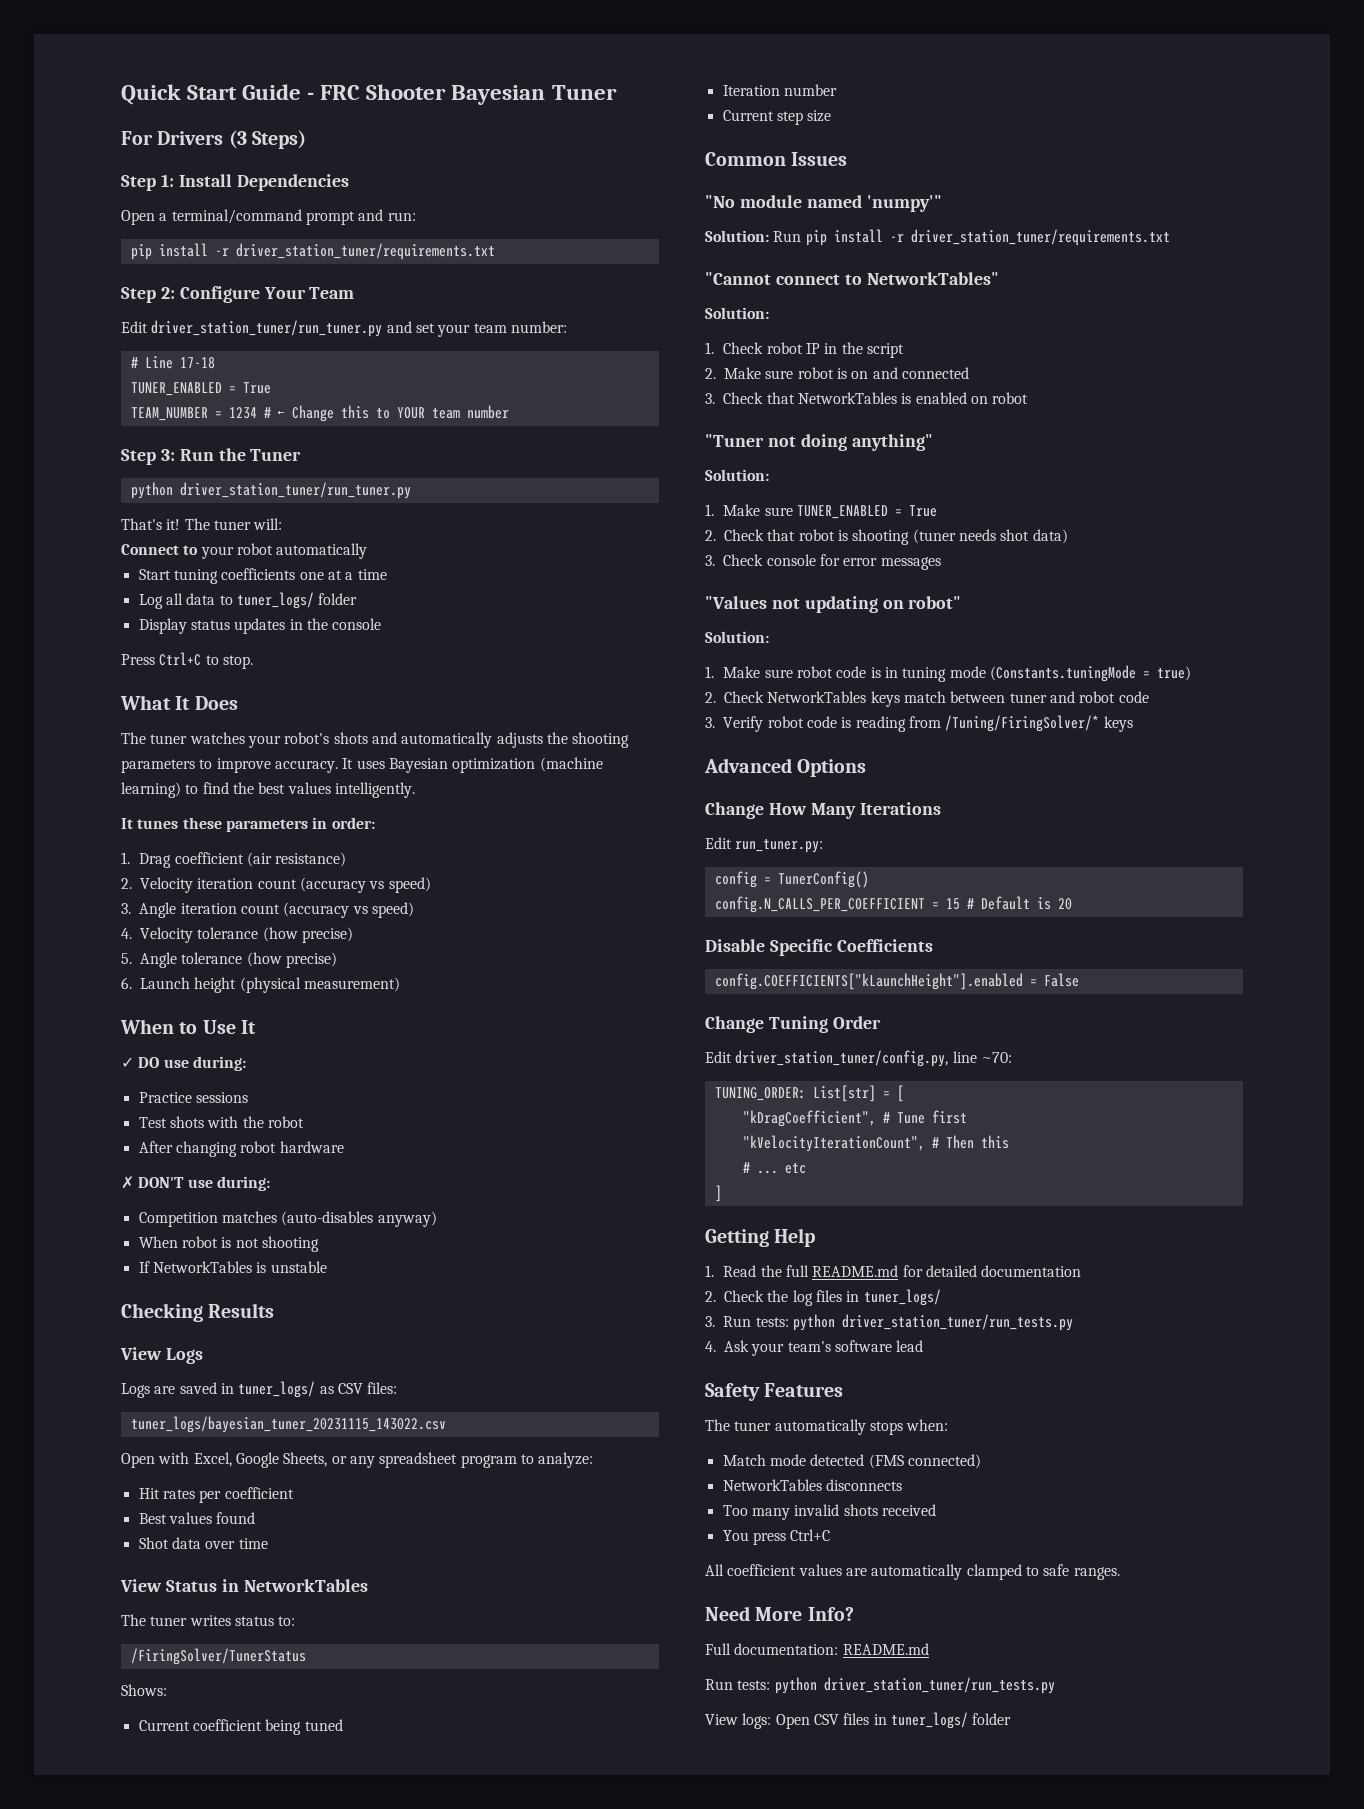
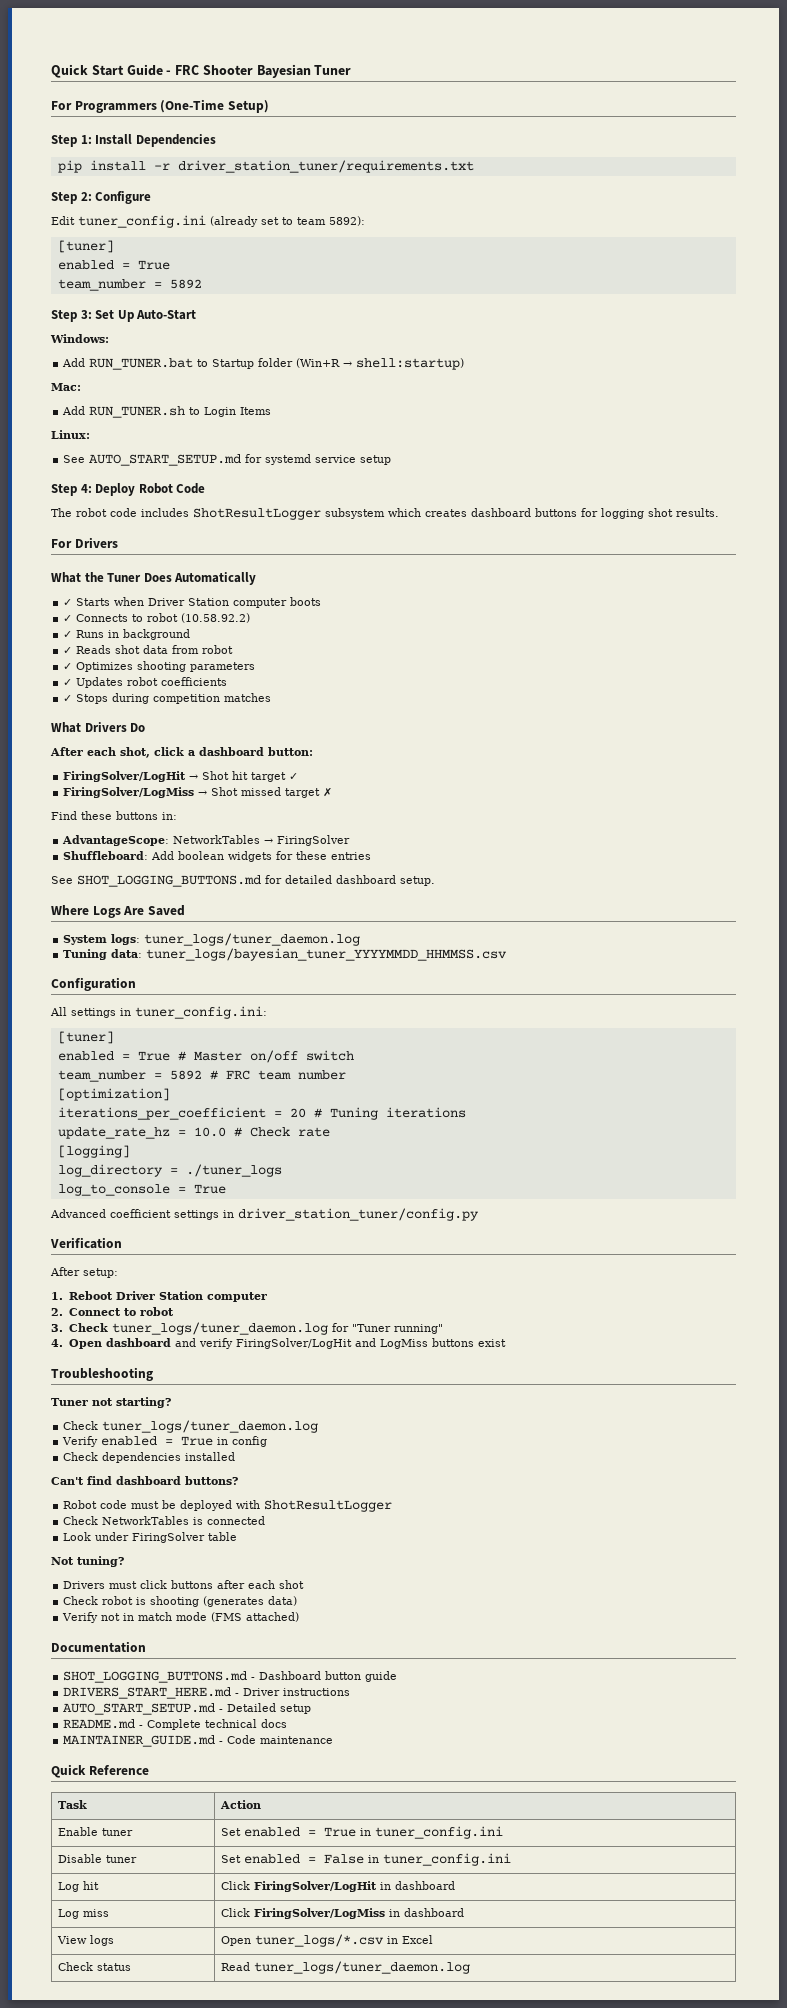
[157,130,307,149] Drivers (3 Steps) -> [74,99,269,113] Programmers (One-Time Setup)
[121,209,416,225] // Open a terminal/command prompt and run: -> (216, 140) none
[263,287,355,299] [121,320,567,337] [130,356,215,369] [130,382,271,396] [130,405,509,422] [121,448,302,465] [130,482,411,499] [121,518,283,530] Your Team // Edit driver_station_tuner/run_tuner.py and set your team number: // # Line 17-18 // TUNER_ENABLED = True // TEAM_NUMBER = 1234 # ← Change this to YOUR team number // Step 3: Run the Tuner // python driver_station_tuner/run_tuner.py // That's it! The tuner will: // -> [51,215,365,228] [57,240,114,253] [57,260,170,270] [57,279,202,291] [51,310,197,322] [50,334,109,343] [62,358,465,370] [51,383,81,391] [62,406,272,418] [51,430,90,439] [63,454,392,466] [51,483,206,496] [51,508,719,520] [51,537,118,548] [51,572,257,585] [63,597,322,608] [63,613,251,623] [63,629,191,640] [63,645,234,654] [63,661,256,672] [63,677,228,688] [63,693,272,704] [51,722,146,733] [50,747,313,758] [63,771,299,782] [63,787,333,798] [51,811,177,820] [62,835,351,846] [63,851,372,862] [51,875,435,887] [51,905,185,918] [63,933,361,946] [63,948,508,961] [51,977,136,991] [50,1006,267,1019] [57,1031,114,1044] [57,1050,354,1063] [57,1070,346,1082] [57,1088,170,1101] [57,1107,466,1120] [57,1127,330,1139] [57,1145,130,1158] [57,1164,282,1177] [57,1184,226,1196] [50,1208,479,1221] [50,1237,122,1249] [50,1267,118,1278] [51,1291,267,1302] [51,1308,63,1316] // Edit tuner_config.ini (already set to team 5892): // [tuner] // enabled = True // team_number = 5892 // Step 3: Set Up Auto-Start // Windows: // Add RUN_TUNER.bat to Startup folder (Win+R → shell:startup) // Mac: // Add RUN_TUNER.sh to Login Items // Linux: // See AUTO_START_SETUP.md for systemd service setup // Step 4: Deploy Robot Code // The robot code includes ShotResultLogger subsystem which creates dashboard buttons for logging shot results. // For Drivers // What the Tuner Does Automatically // ✓ Starts when Driver Station computer boots // ✓ Connects to robot (10.58.92.2) // ✓ Runs in background // ✓ Reads shot data from robot // ✓ Optimizes shooting parameters // ✓ Updates robot coefficients // ✓ Stops during competition matches // What Drivers Do // After each shot, click a dashboard button: // FiringSolver/LogHit → Shot hit target ✓ // FiringSolver/LogMiss → Shot missed target ✗ // Find these buttons in: // AdvantageScope: NetworkTables → FiringSolver // Shuffleboard: Add boolean widgets for these entries // See SHOT_LOGGING_BUTTONS.md for detailed dashboard setup. // Where Logs Are Saved // System logs: tuner_logs/tuner_daemon.log // Tuning data: tuner_logs/bayesian_tuner_YYYYMMDD_HHMMSS.csv // Configuration // All settings in tuner_config.ini: // [tuner] // enabled = True # Master on/off switch // team_number = 5892 # FRC team number // [optimization] // iterations_per_coefficient = 20 # Tuning iterations // update_rate_hz = 10.0 # Check rate // [logging] // log_directory = ./tuner_logs // log_to_console = True // Advanced coefficient settings in driver_station_tuner/config.py // Verification // After setup: // 1. Reboot Driver Station computer // 2.
[200,543,368,559] [138,568,387,584] [138,592,358,609] [138,618,382,634] [121,652,253,669] [120,695,238,710] [121,732,630,748] [121,757,603,773] [121,782,415,798] [121,817,375,832] [121,852,347,868] [121,877,431,893] [121,902,415,918] [121,927,353,943] [121,952,337,968] [121,977,400,993] [120,1019,257,1034] [121,1056,246,1071] [138,1092,248,1103] [138,1116,304,1128] [138,1141,344,1157] [121,1176,270,1191] [138,1211,437,1227] [138,1236,319,1252] [138,1261,327,1273] [121,1303,275,1322] [120,1347,203,1364] [121,1381,398,1398] [130,1416,446,1433] [121,1452,594,1468] [138,1487,294,1503] [138,1512,256,1524] [138,1537,268,1549] [120,1579,368,1592] [121,1614,296,1626] [130,1648,306,1665] [121,1684,167,1696] [138,1719,343,1735] [722,84,837,96] [722,110,832,125] [705,152,848,166] [705,195,942,212] [705,229,1170,246] [705,272,999,285] [705,307,769,319] [705,342,905,358] [705,367,969,379] [705,392,1029,404] [705,434,933,451] [705,469,769,481] [705,504,938,519] [705,529,1068,545] [705,554,941,570] [705,596,962,613] [705,631,769,643] [705,665,1192,682] [705,691,1149,707] [705,715,1133,732] [704,758,867,777] [705,802,941,819] [705,837,824,853] [714,871,869,888] [714,896,1072,913] [705,939,933,956] [714,973,1079,990] [705,1016,881,1033] [705,1050,1012,1067] [714,1085,904,1102] [742,1110,967,1127] [742,1135,1009,1152] [742,1162,806,1174] [714,1185,722,1202] [705,1228,816,1247] [705,1265,1082,1277] [705,1289,941,1306] [705,1314,1074,1331] [705,1340,924,1356] [705,1383,844,1401] [705,1419,949,1435] [722,1454,981,1469] [722,1479,902,1491] [722,1504,936,1520] [722,1529,831,1545] [705,1564,1120,1580] [705,1606,854,1621] [705,1643,929,1655] [705,1677,1055,1694] [705,1712,1012,1729] your robot automatically // Start tuning coefficients one at a time // Log all data to tuner_logs/ folder // Display status updates in the console // Press Ctrl+C to stop. // What It Does // The tuner watches your robot's shots and automatically adjusts the shooting parameters to improve accuracy. It uses Bayesian optimization (machine learning) to find the best values intelligently. // It tunes these parameters in order: // 1. Drag coefficient (air resistance) // 2. Velocity iteration count (accuracy vs speed) // 3. Angle iteration count (accuracy vs speed) // 4. Velocity tolerance (how precise) // 5. Angle tolerance (how precise) // 6. Launch height (physical measurement) // When to Use It // ✓ DO use during: // Practice sessions // Test shots with the robot // After changing robot hardware // ✗ DON'T use during: // Competition matches (auto-disables anyway) // When robot is not shooting // If NetworkTables is unstable // Checking Results // View Logs // Logs are saved in tuner_logs/ as CSV files: // tuner_logs/bayesian_tuner_20231115_143022.csv // Open with Excel, Google Sheets, or any spreadsheet program to analyze: // Hit rates per coefficient // Best values found // Shot data over time // View Status in NetworkTables // The tuner writes status to: // /FiringSolver/TunerStatus // Shows: // Current coefficient being tuned // Iteration number // Current step size // Common Issues // "No module named 'numpy'" // Solution: Run pip install -r driver_station_tuner/requirements.txt // "Cannot connect to NetworkTables" // Solution: // 1. Check robot IP in the script // 2. Make sure robot is on and connected // 3. Check that NetworkTables is enabled on robot // "Tuner not doing anything" // Solution: // 1. Make sure TUNER_ENABLED = True // 2. Check that robot is shooting (tuner needs shot data) // 3. Check console for error messages // "Values not updating on robot" // Solution: // 1. Make sure robot code is in tuning mode (Constants.tuningMode = true) // 2. Check NetworkTables keys match between tuner and robot code // 3. Verify robot code is reading from /Tuning/FiringSolver/* keys // Advanced Options // Change How Many Iterations // Edit run_tuner.py: // config = TunerConfig() // config.N_CALLS_PER_COEFFICIENT = 15 # Default is 20 // Disable Specific Coefficients // config.COEFFICIENTS["kLaunchHeight"].enabled = False // Change Tuning Order // Edit driver_station_tuner/config.py, line ~70: // TUNING_ORDER: List[str] = [ // "kDragCoefficient", # Tune first // "kVelocityIterationCount", # Then this // # ... etc // ] // Getting Help // 1. Read the full README.md for detailed documentation // 2. Check the log files in tuner_logs/ // 3. Run tests: python driver_station_tuner/run_tests.py // 4. Ask your team's software lead // Safety Features // The tuner automatically stops when: // Match mode detected (FMS connected) // NetworkTables disconnects // Too many invalid shots received // You press Ctrl+C // All coefficient values are automatically clamped to safe ranges. // Need More Info? // Full documentation: README.md // Run tests: python driver_station_tuner/run_tests.py // View logs: Open CSV files in tuner_logs/ folder -> [139,1307,174,1316] [51,1322,443,1335] [51,1338,506,1349] [51,1367,153,1381] [51,1397,171,1408] [63,1420,319,1433] [62,1436,268,1447] [63,1452,236,1463] [51,1476,238,1485] [63,1500,393,1512] [63,1516,266,1525] [63,1532,238,1543] [51,1556,124,1567] [63,1580,305,1589] [63,1596,298,1607] [62,1612,300,1623] [51,1641,146,1653] [63,1671,398,1683] [63,1687,351,1699] [63,1703,312,1715] [63,1719,288,1730] [63,1735,334,1747] [51,1764,149,1778] [58,1800,88,1809] [220,1800,262,1809] [58,1827,134,1836] [221,1826,504,1839] [58,1854,138,1863] [221,1853,512,1866] [58,1881,100,1892] [221,1881,456,1892] [58,1909,110,1919] [221,1908,465,1919] [57,1935,115,1946] [221,1934,434,1947] [58,1962,132,1971] [221,1961,471,1974] robot // 3. Check tuner_logs/tuner_daemon.log for "Tuner running" // 4. Open dashboard and verify FiringSolver/LogHit and LogMiss buttons exist // Troubleshooting // Tuner not starting? // Check tuner_logs/tuner_daemon.log // Verify enabled = True in config // Check dependencies installed // Can't find dashboard buttons? // Robot code must be deployed with ShotResultLogger // Check NetworkTables is connected // Look under FiringSolver table // Not tuning? // Drivers must click buttons after each shot // Check robot is shooting (generates data) // Verify not in match mode (FMS attached) // Documentation // SHOT_LOGGING_BUTTONS.md - Dashboard button guide // DRIVERS_START_HERE.md - Driver instructions // AUTO_START_SETUP.md - Detailed setup // README.md - Complete technical docs // MAINTAINER_GUIDE.md - Code maintenance // Quick Reference // Task | Action // Enable tuner | Set enabled = True in tuner_config.ini // Disable tuner | Set enabled = False in tuner_config.ini // Log hit | Click FiringSolver/LogHit in dashboard // Log miss | Click FiringSolver/LogMiss in dashboard // View logs | Open tuner_logs/*.csv in Excel // Check status | Read tuner_logs/tuner_daemon.log

